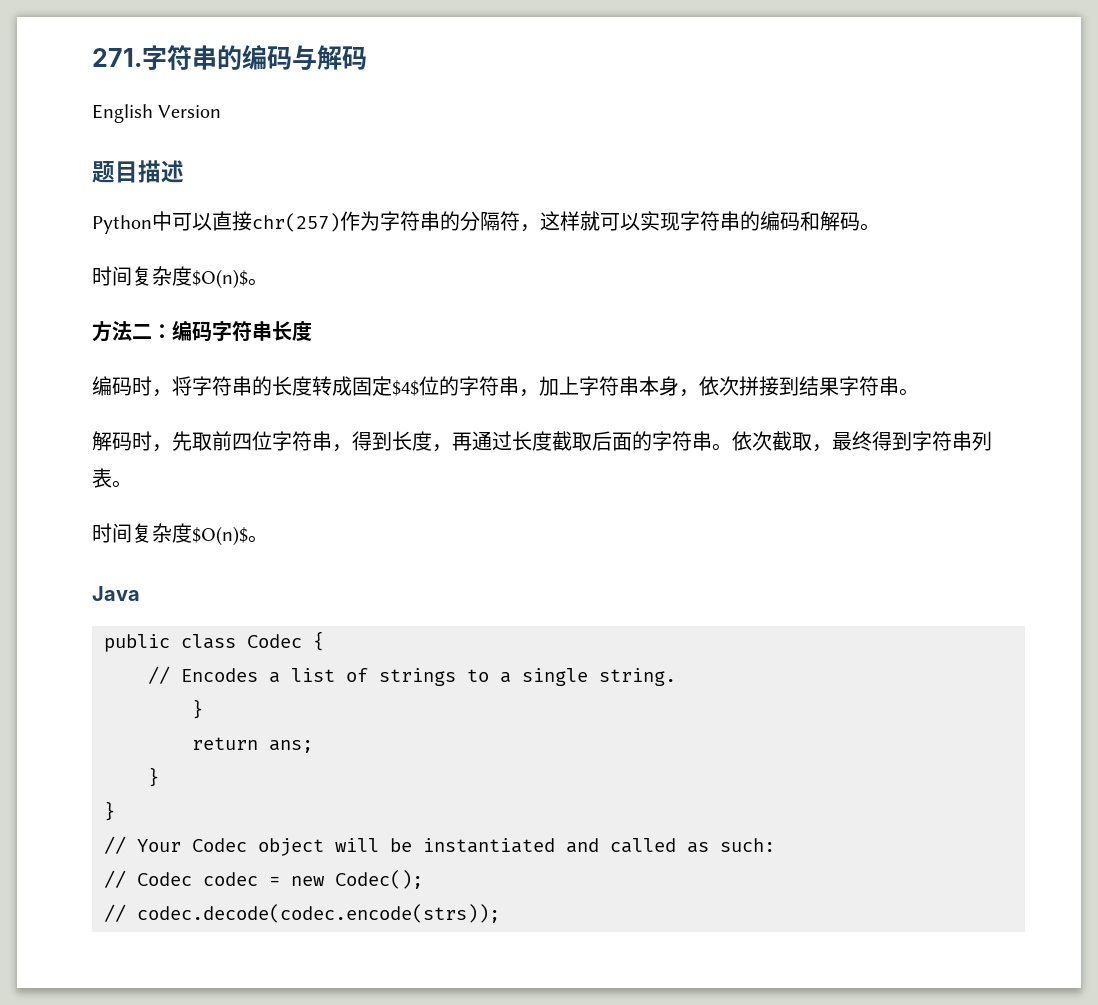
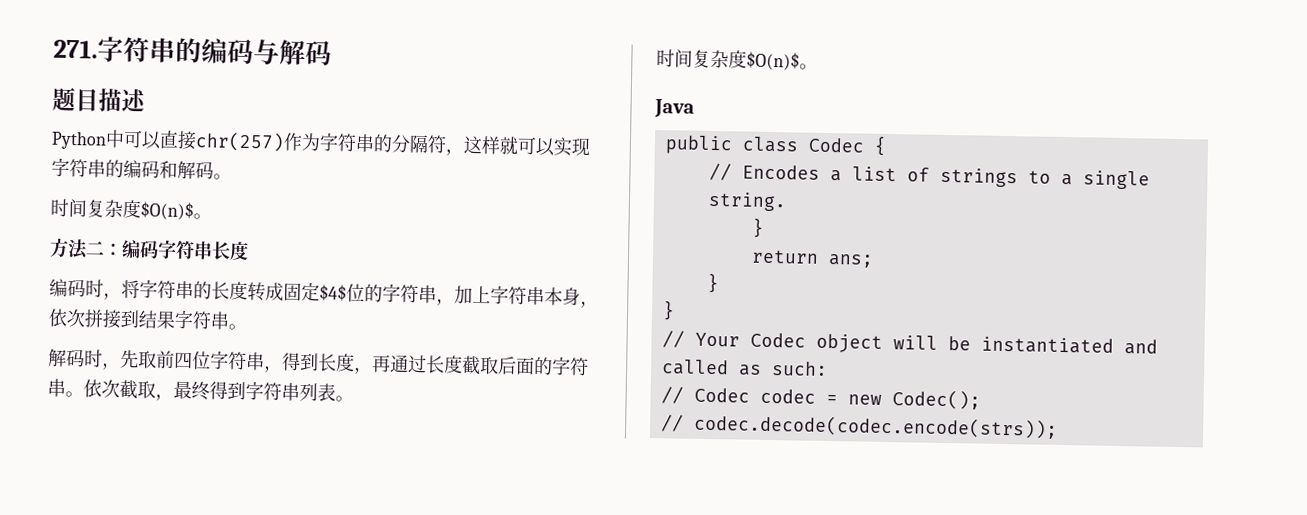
[92,104,222,123] // English Version -> (332, 53) none

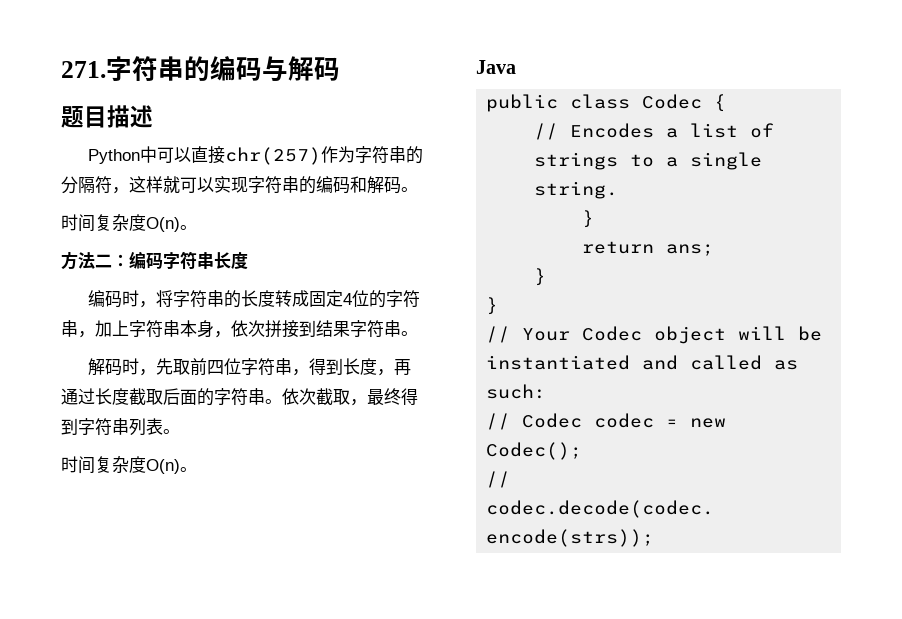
[140,201,194,221] $O(n)$ -> [146,217,180,232] O(n)
[319,284,347,301] $4$ -> [343,293,353,305] 4
[746,51,800,71] $O(n)$ -> [146,459,180,474] O(n)

